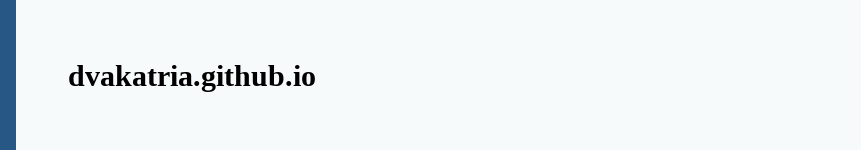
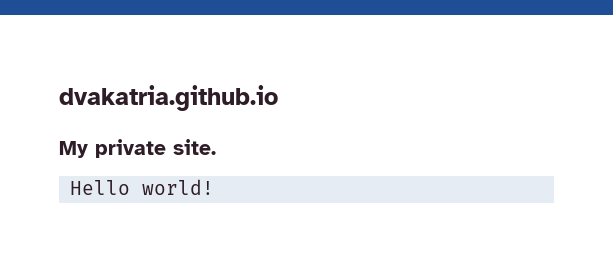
(316, 78) none -> [59,139,216,158] [70,179,215,195] // My private site. // Hello world!

